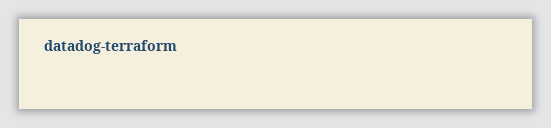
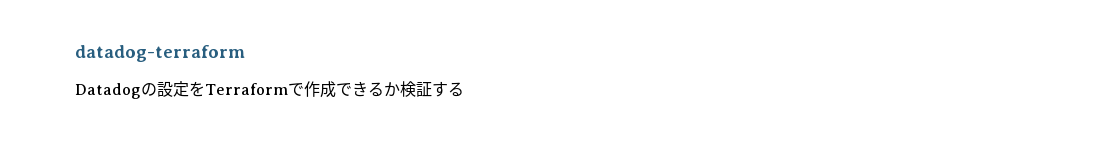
(177, 47) none -> [75,81,464,99] // Datadogの設定をTerraformで作成できるか検証する

